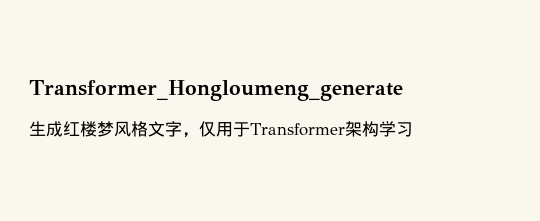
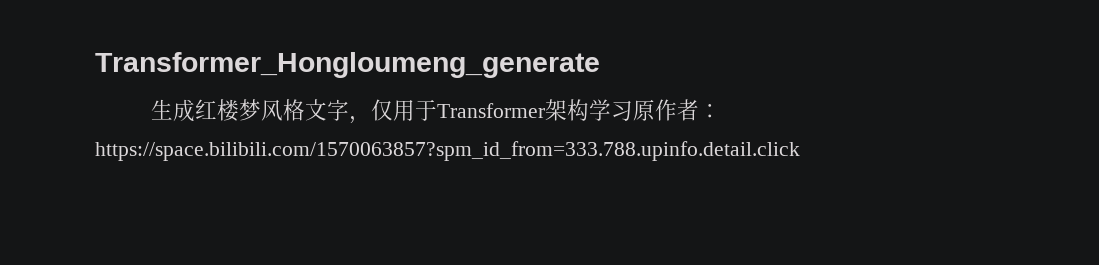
(413, 129) none -> [632,99,721,121] [95,141,800,161] 原作者：https://space.bilibili.com/1570063857?spm_id_from=333.788.upinfo.detail.click

